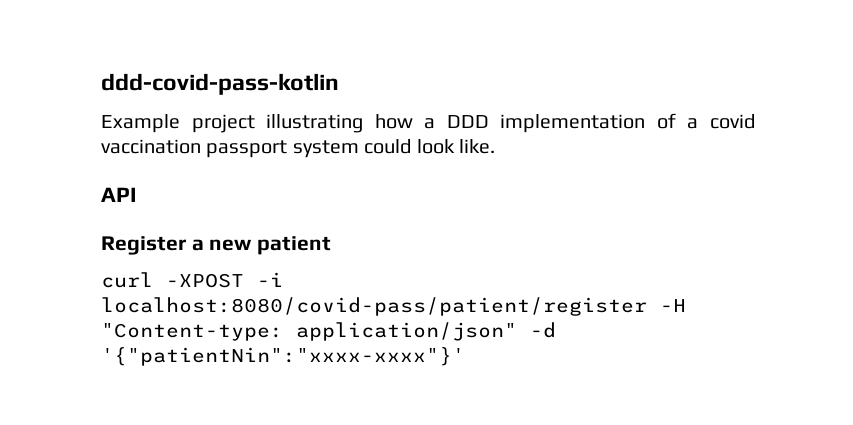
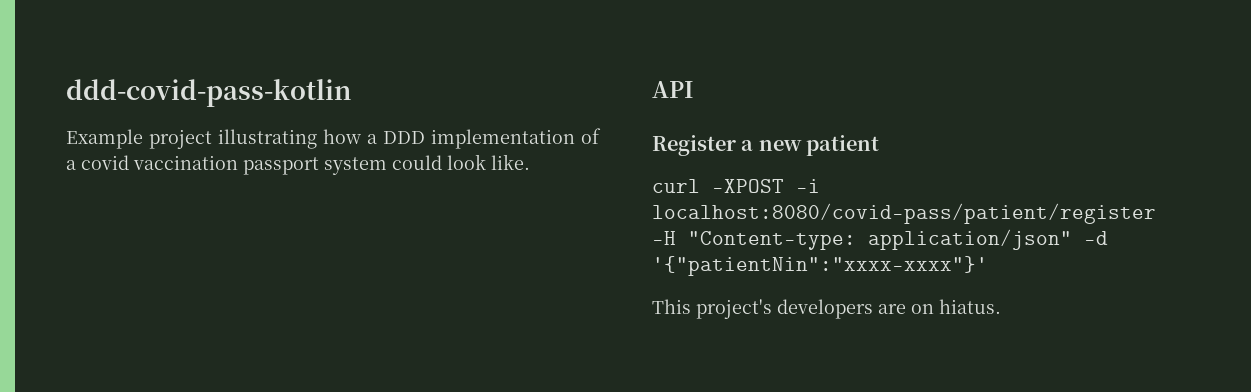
(465, 356) none -> [652,299,1001,319] // This project's developers are on hiatus.

